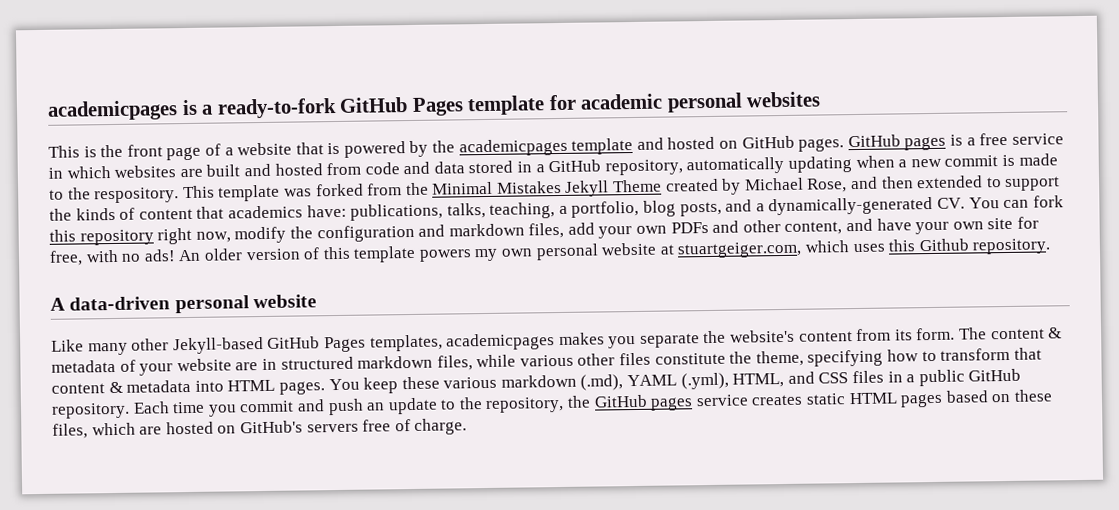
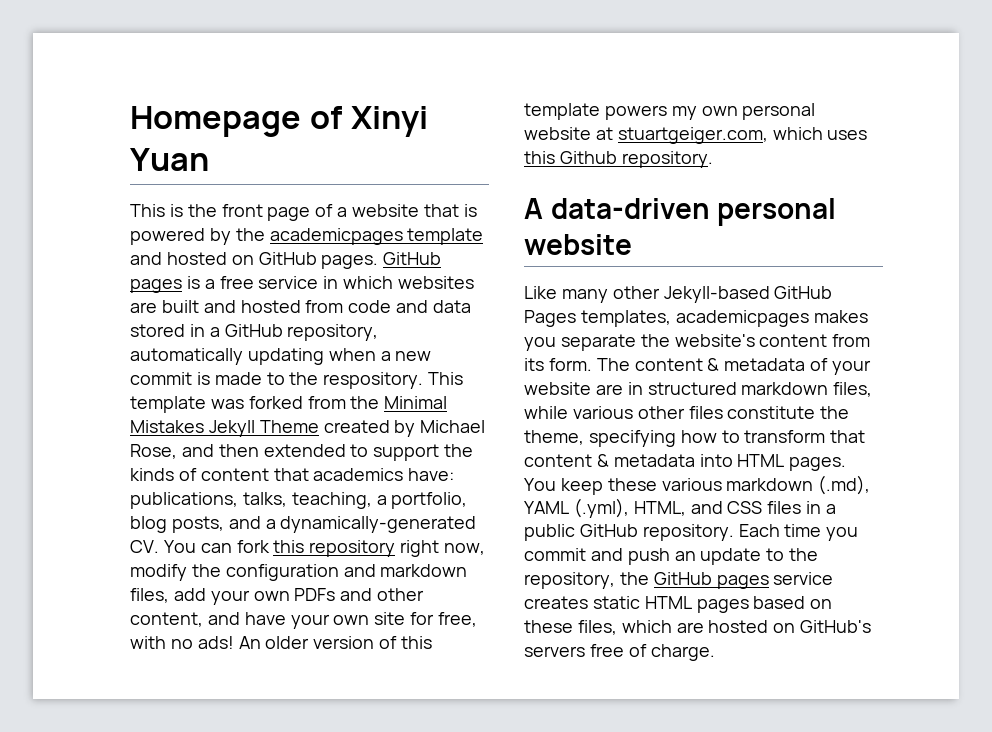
[47,91,822,121] academicpages is a ready-to-fork GitHub Pages template for academic personal websites -> [130,106,428,137] [130,148,209,171] Homepage of Xinyi Yuan

